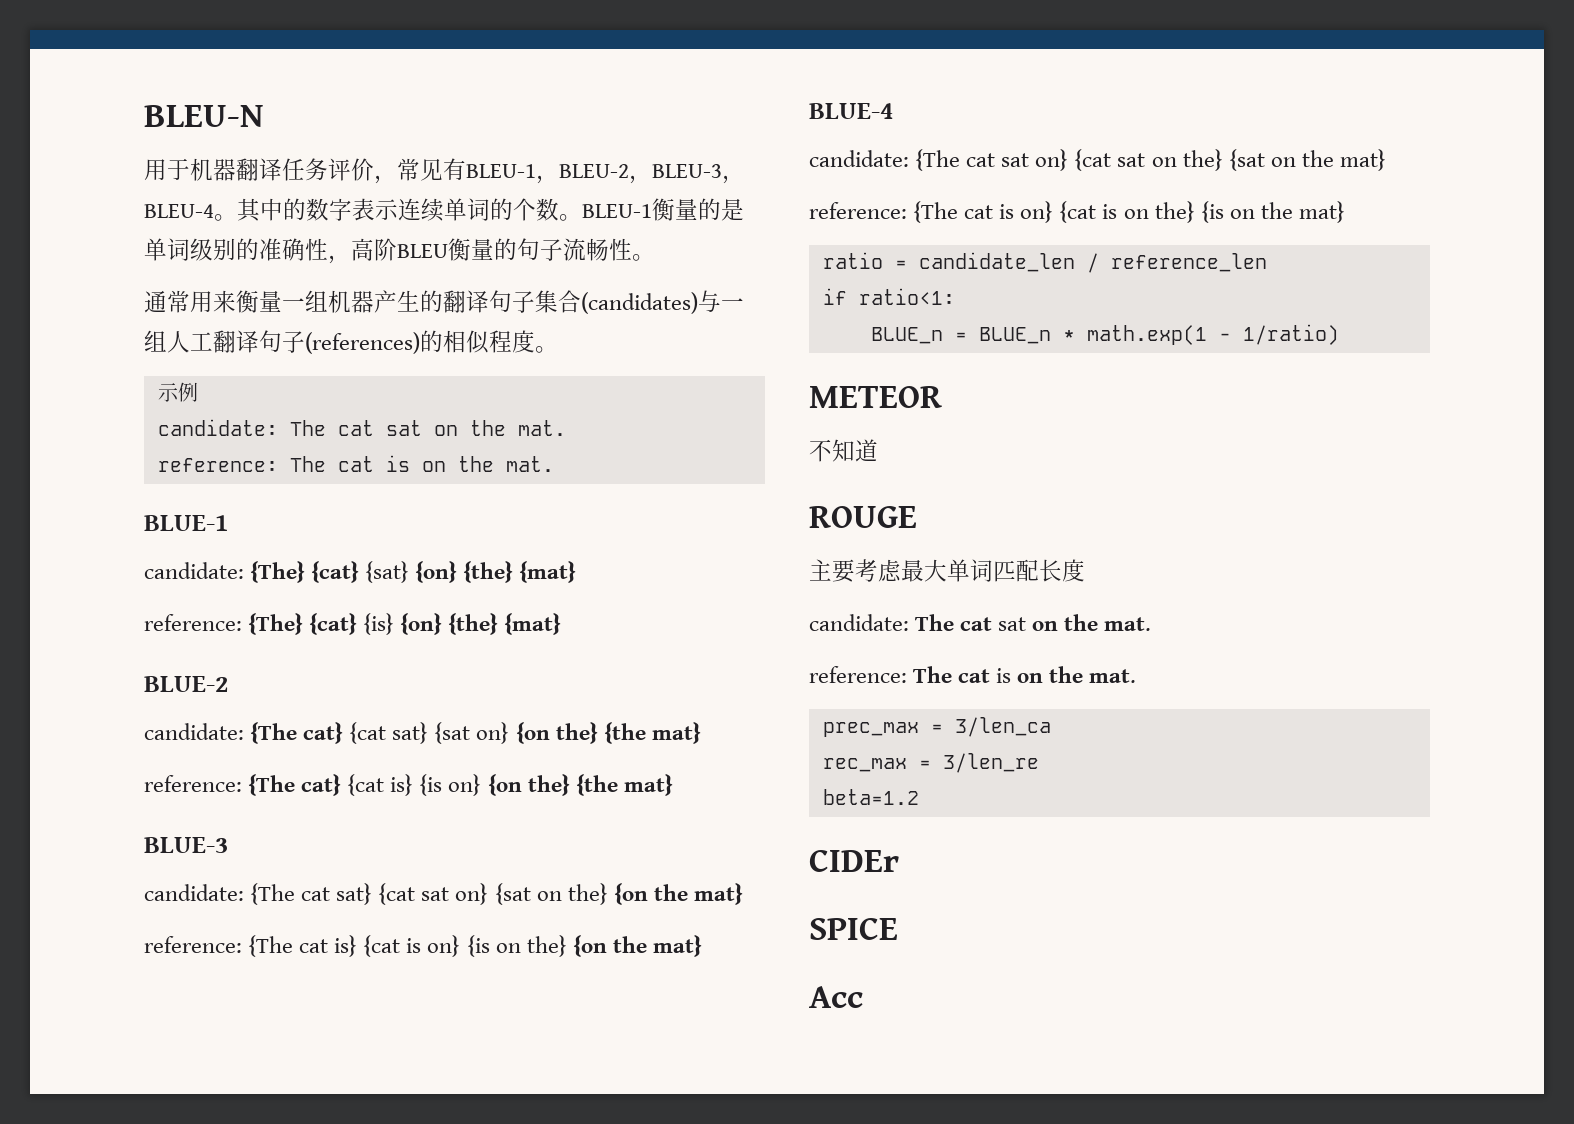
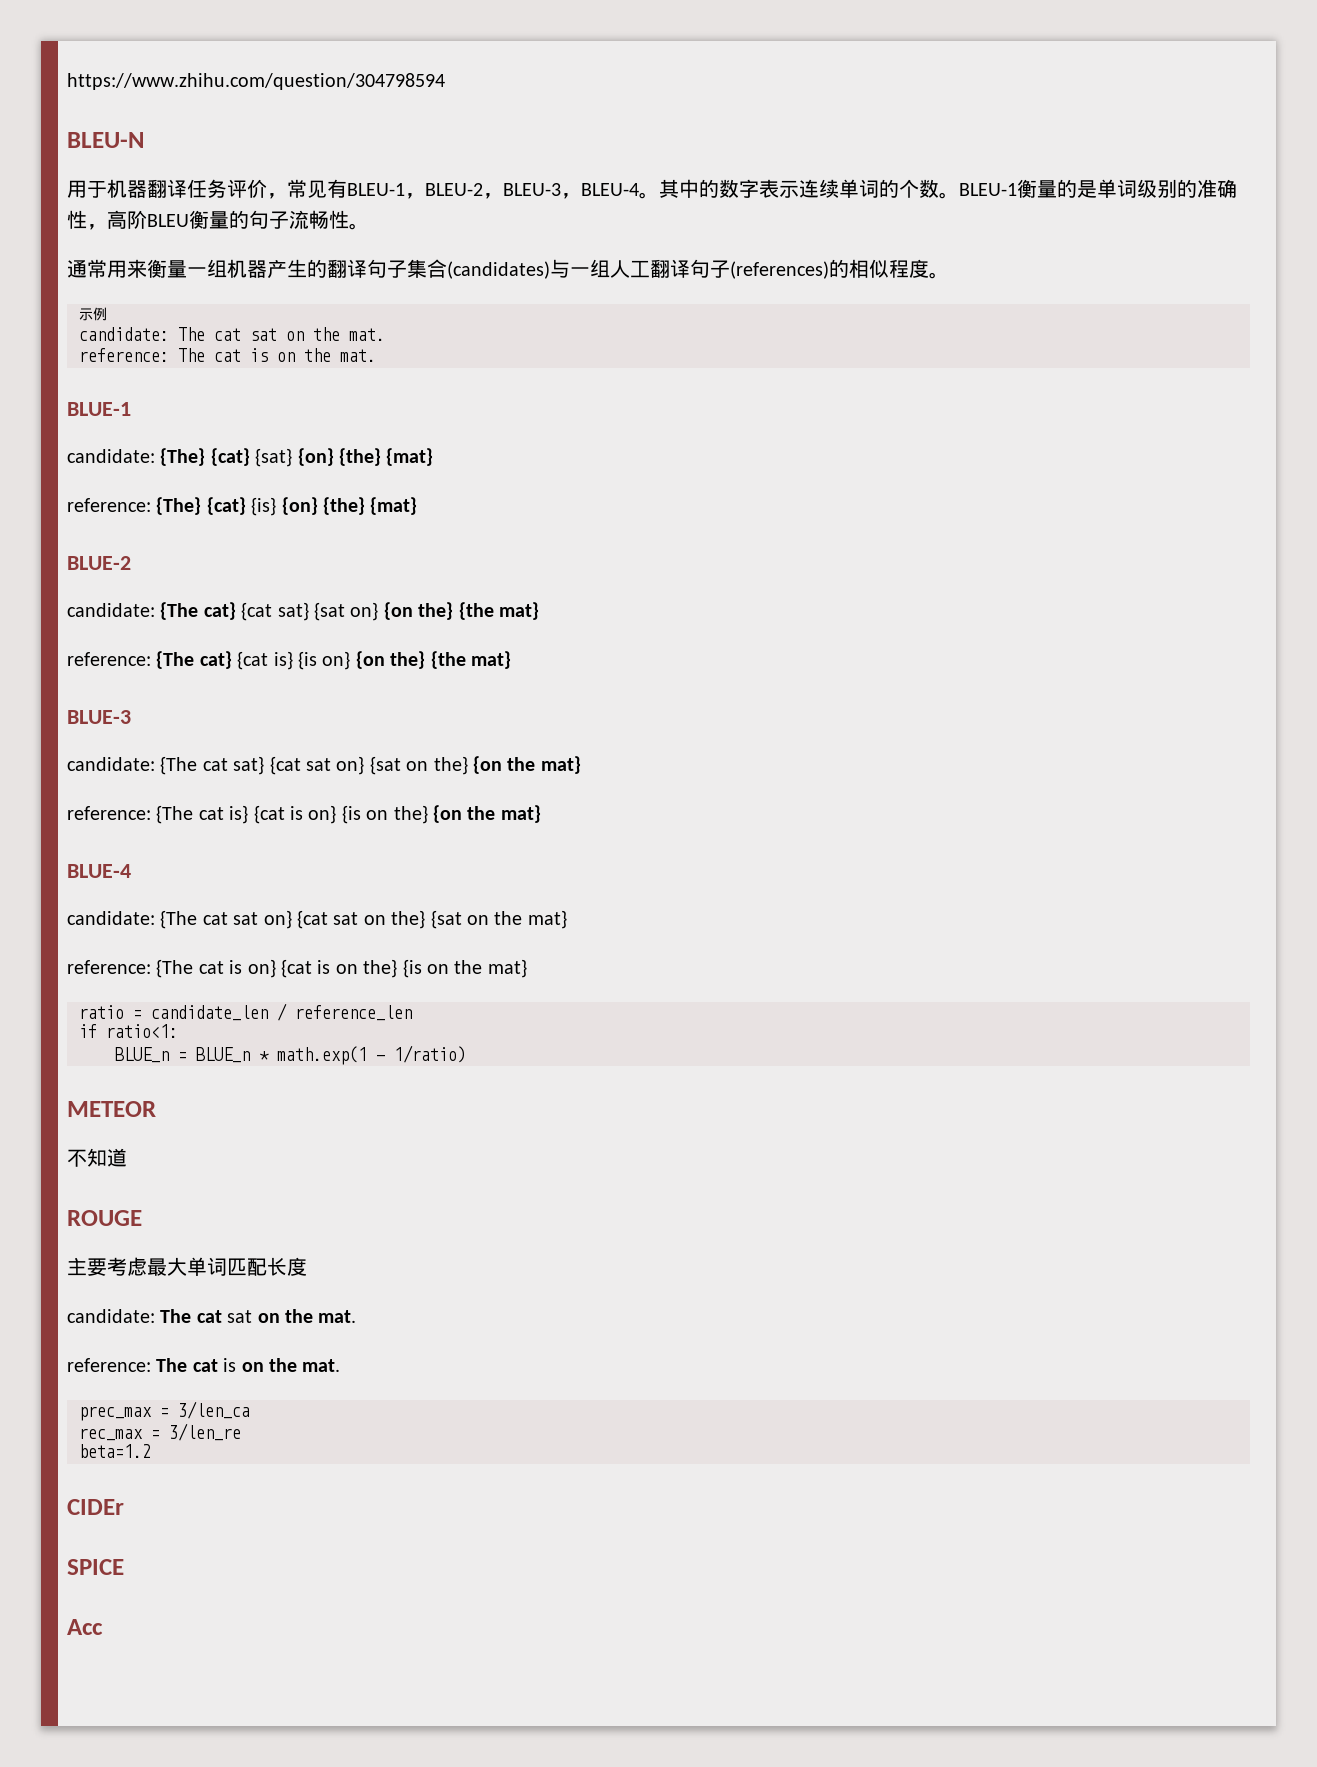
(144, 116) none -> [67,73,445,90] https://www.zhihu.com/question/304798594 //

